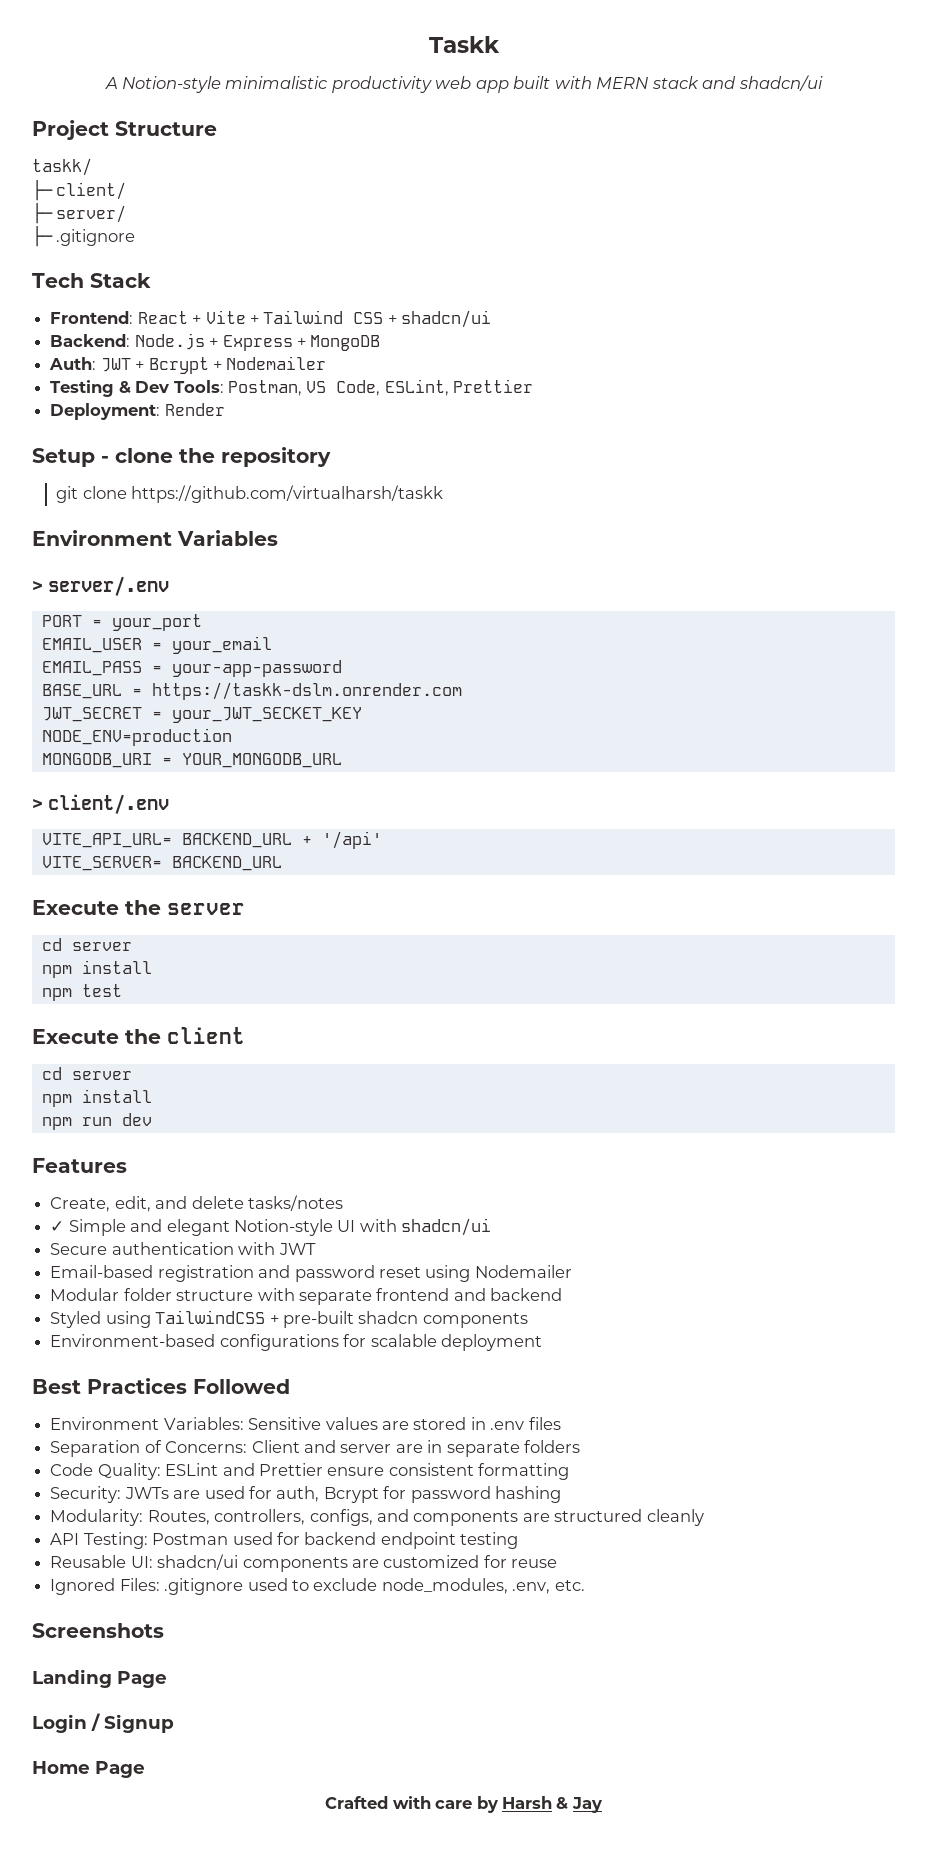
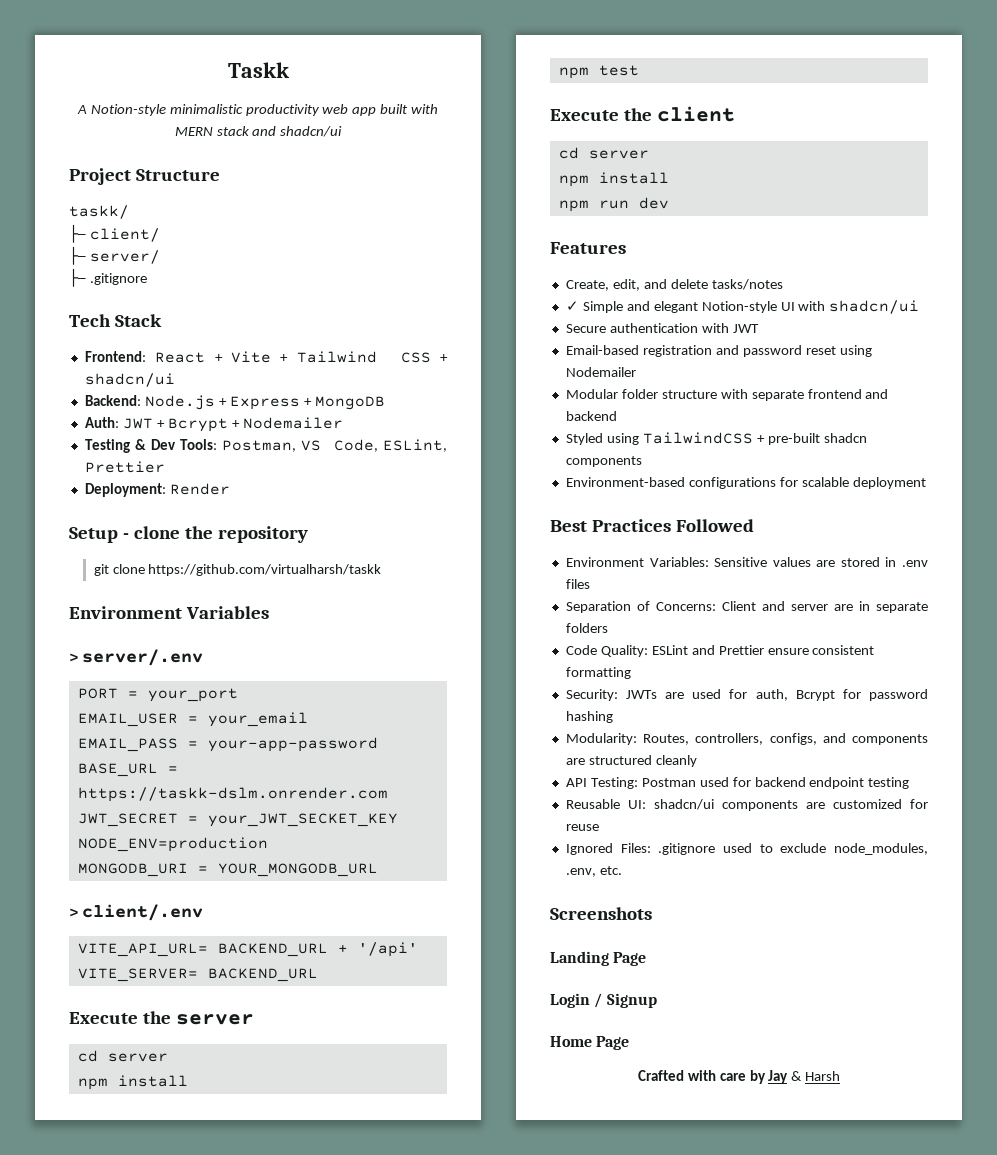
[501,1796,602,1813] Harsh & Jay -> [768,1070,841,1084] Jay & Harsh

